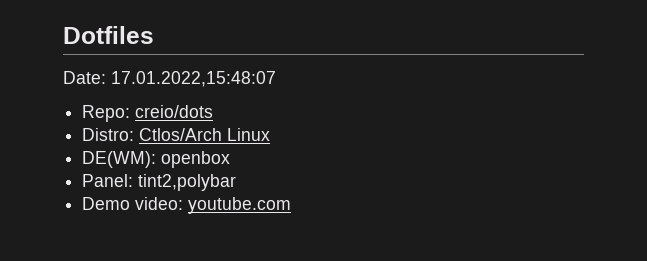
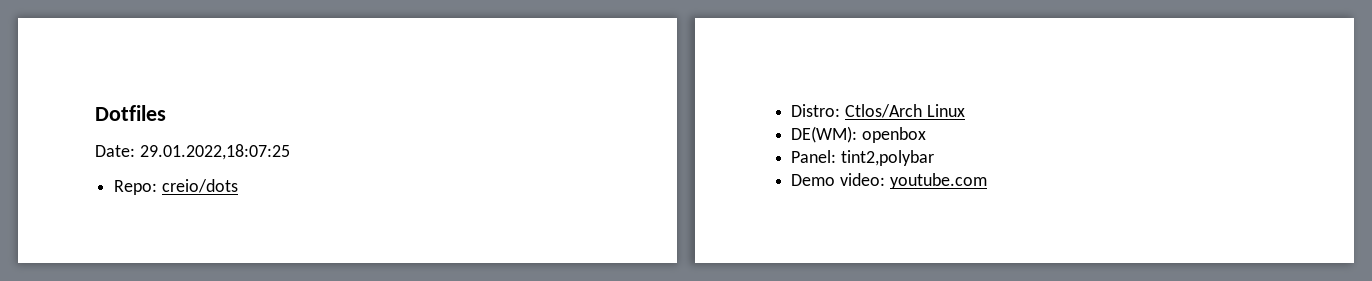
[111,71,276,87] 17.01.2022,15:48:07 -> [139,144,290,160] 29.01.2022,18:07:25

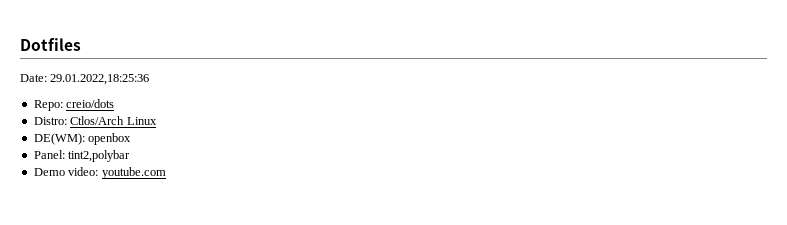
[139,144,290,160] 29.01.2022,18:07:25 -> [50,74,150,85] 29.01.2022,18:25:36

